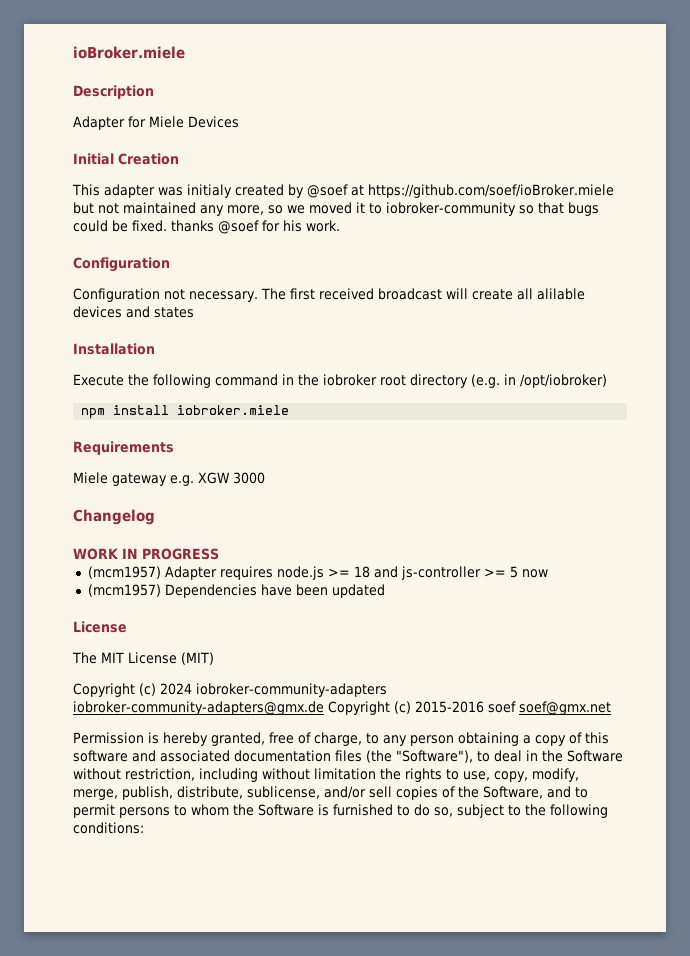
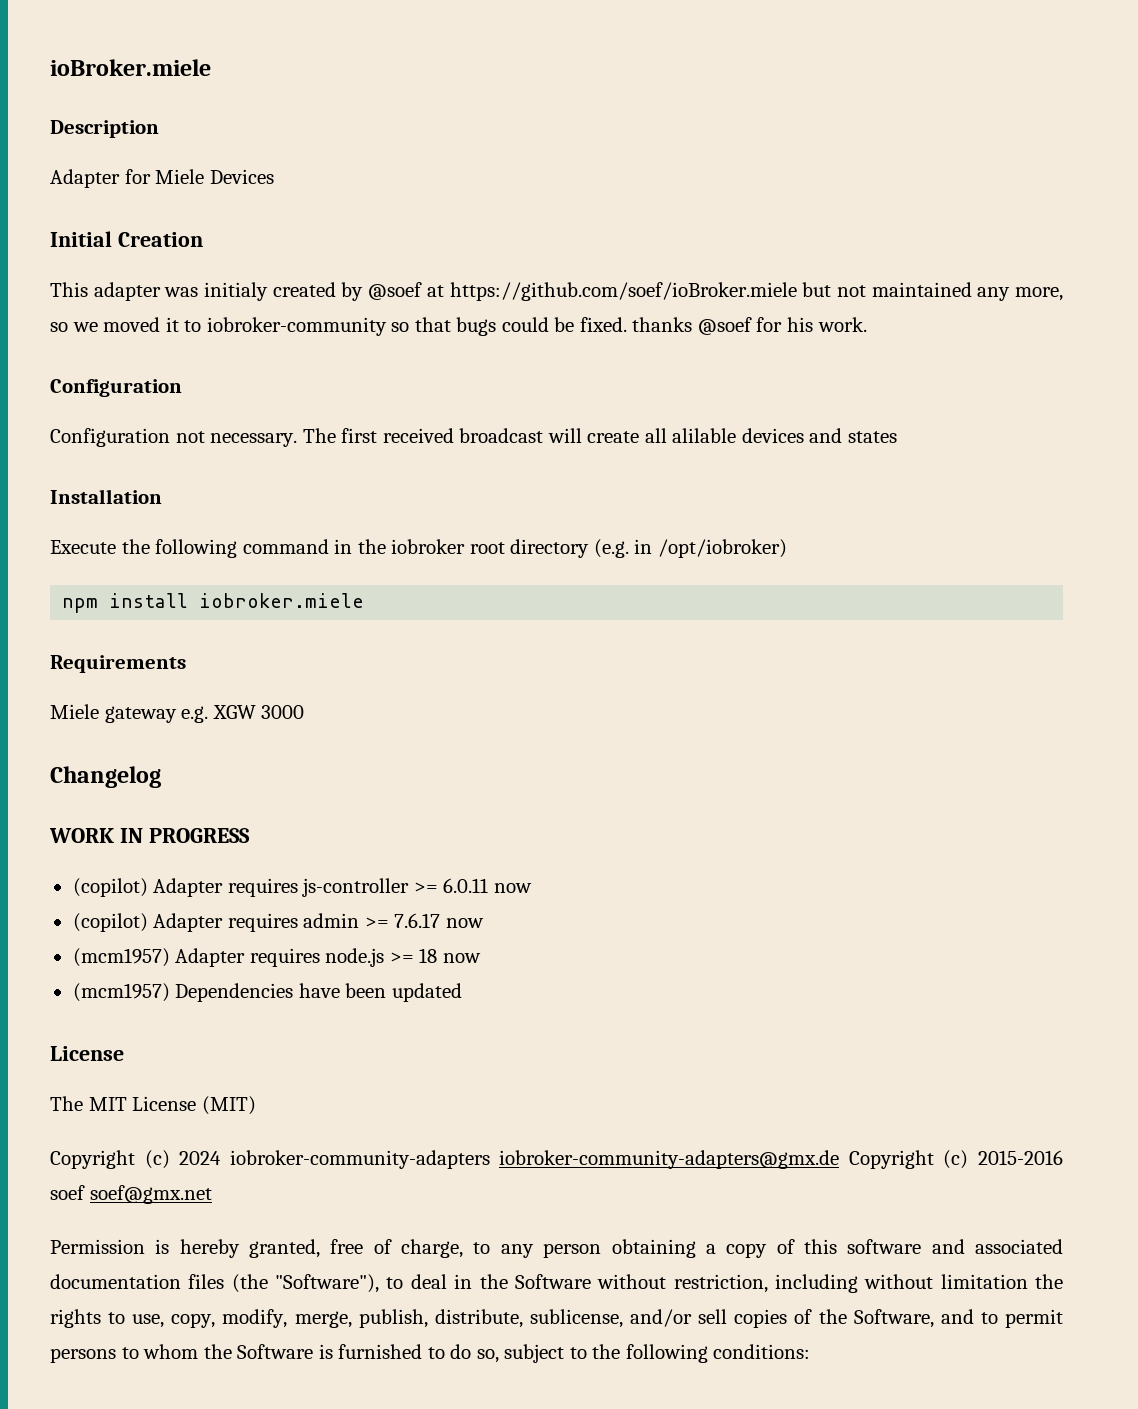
(219, 554) none -> [72,878,532,897] [72,913,484,932] // (copilot) Adapter requires js-controller >= 6.0.11 now // (copilot) Adapter requires admin >= 7.6.17 now
[373,566,518,580] and js-controller >= 5 -> (438, 955) none

